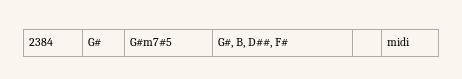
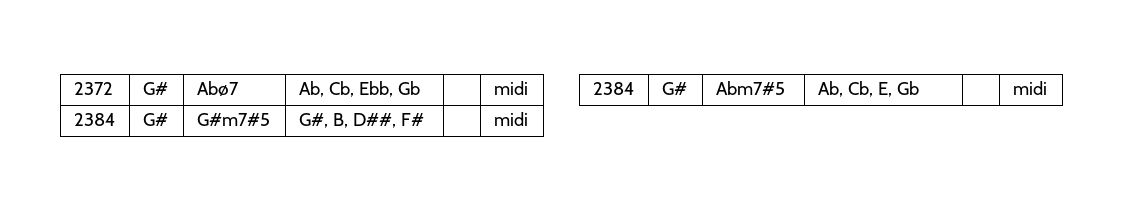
(28, 42) none -> [73,82,113,95] [142,82,168,95] [196,81,239,96] [298,81,420,97] [493,81,528,95] 2372 | G# | Abø7 | Ab, Cb, Ebb, Gb | | midi //
(410, 41) none -> [592,82,634,95] [661,82,687,95] [715,81,785,95] [817,81,919,97] [1012,81,1047,95] // 2384 | G# | Abm7#5 | Ab, Cb, E, Gb | | midi

